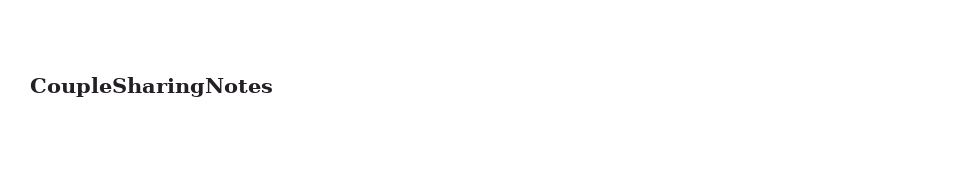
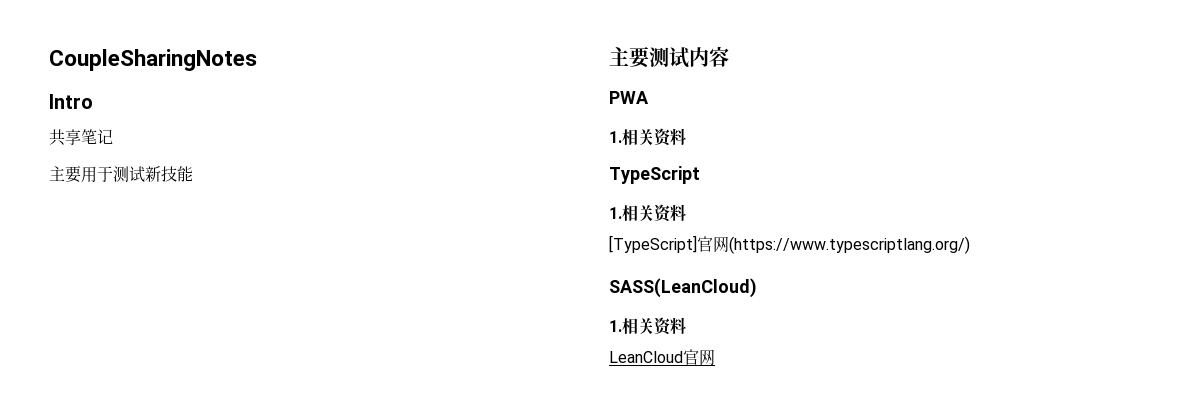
(273, 87) none -> [49,94,93,109] [49,129,113,146] [49,166,193,183] [609,46,729,68] [609,91,649,104] [609,128,686,146] [609,166,700,184] [609,204,686,222] [609,235,970,254] [609,278,757,298] [609,317,686,335] [609,349,715,366] // Intro // 共享笔记 // 主要用于测试新技能 // 主要测试内容 // PWA // 1.相关资料 // TypeScript // 1.相关资料 // [TypeScript]官网(https://www.typescriptlang.org/) // SASS(LeanCloud) // 1.相关资料 // LeanCloud官网

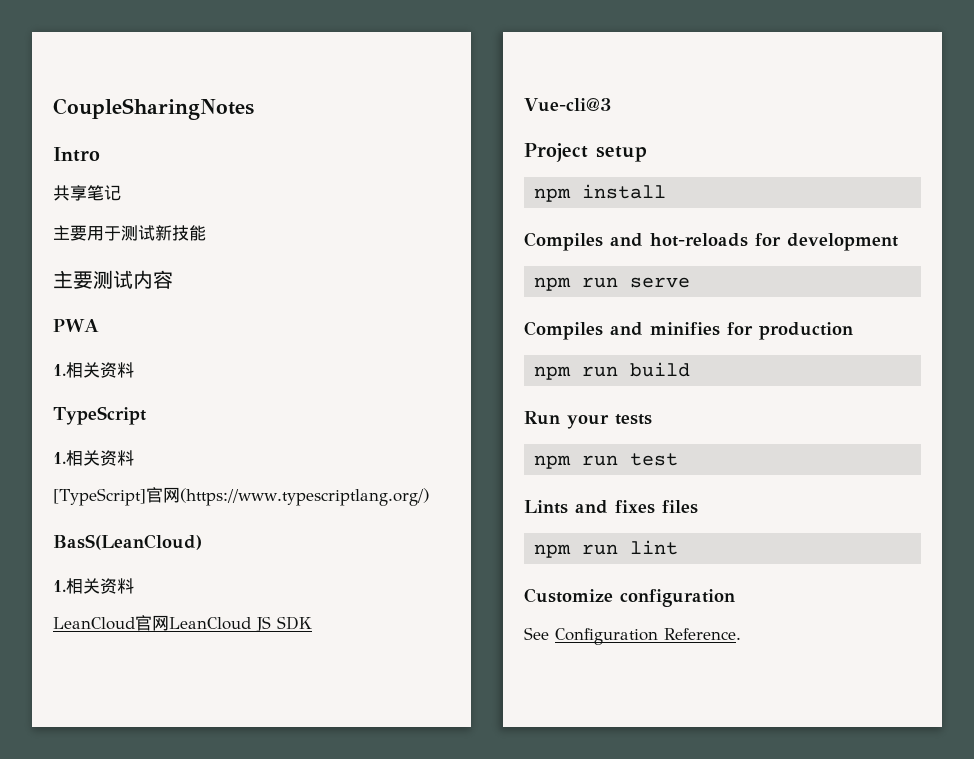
[609,278,757,298] SASS(LeanCloud) -> [53,534,202,550] BasS(LeanCloud)
(715, 357) none -> [169,616,312,632] [524,98,611,112] [524,143,647,162] [534,184,667,202] [524,232,898,251] [534,277,691,291] [524,321,853,340] [534,362,691,380] [524,411,652,429] [534,453,679,469] [524,500,698,514] [534,540,679,558] [524,588,735,607] [524,627,741,645] LeanCloud JS SDK // Vue-cli@3 // Project setup // npm install // Compiles and hot-reloads for development // npm run serve // Compiles and minifies for production // npm run build // Run your tests // npm run test // Lints and fixes files // npm run lint // Customize configuration // See Configuration Reference.

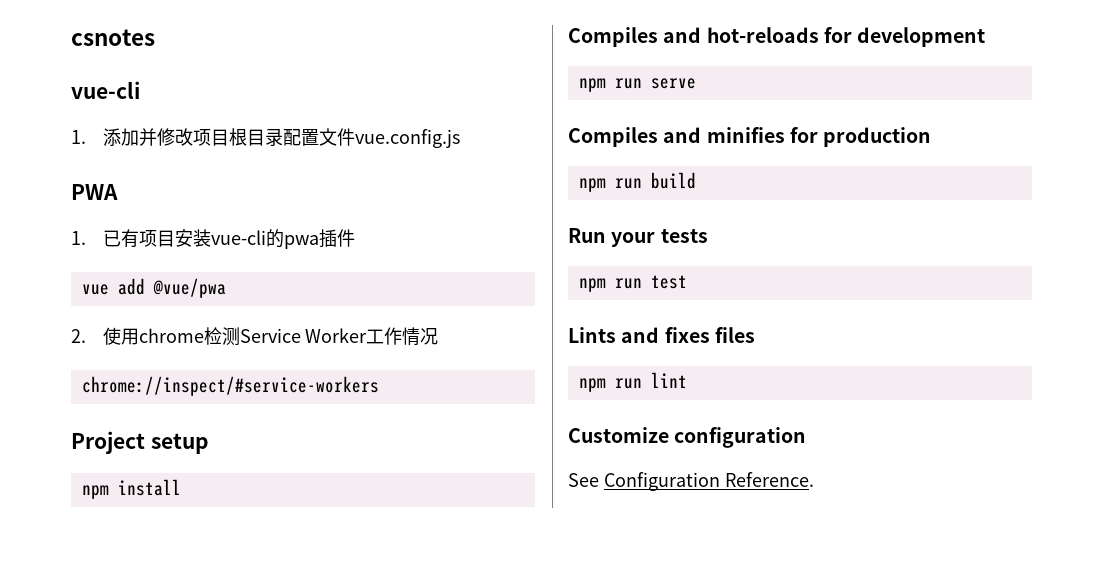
[53,98,254,120] [53,147,100,162] [53,185,121,201] [53,225,206,241] [53,270,173,289] [53,319,99,332] [53,362,134,378] [53,406,146,425] [53,450,134,466] [53,487,429,506] [53,534,202,550] [53,578,134,594] [53,615,312,632] [524,98,611,112] CoupleSharingNotes // Intro // 共享笔记 // 主要用于测试新技能 // 主要测试内容 // PWA // 1.相关资料 // TypeScript // 1.相关资料 // [TypeScript]官网(https://www.typescriptlang.org/) // BasS(LeanCloud) // 1.相关资料 // LeanCloud官网LeanCloud JS SDK // Vue-cli@3 -> [71,29,155,46] [71,81,140,99] [71,128,460,148] [71,184,118,200] [71,229,355,249] [81,278,226,298] [71,327,439,346] [81,376,379,396] csnotes // vue-cli // 1.添加并修改项目根目录配置文件vue.config.js // PWA // 1.已有项目安装vue-cli的pwa插件 // vue add @vue/pwa // 2.使用chrome检测Service Worker工作情况 // chrome://inspect/#service-workers

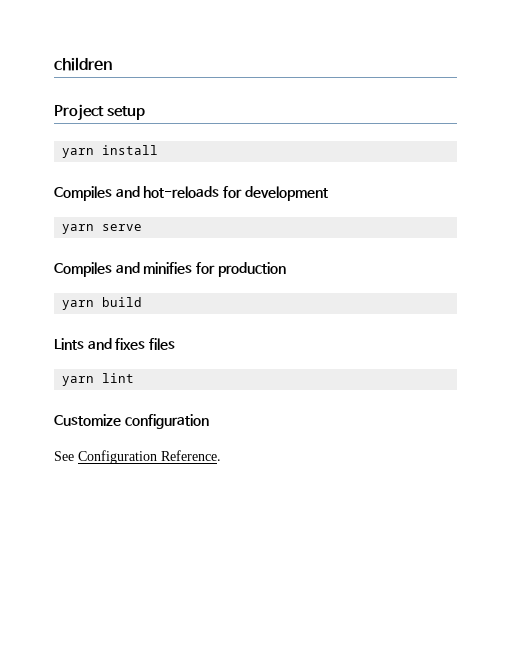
[71,29,155,46] [71,81,140,99] [71,128,460,148] [71,184,118,200] [71,229,355,249] [81,278,226,298] [71,327,439,346] [81,376,379,396] csnotes // vue-cli // 1.添加并修改项目根目录配置文件vue.config.js // PWA // 1.已有项目安装vue-cli的pwa插件 // vue add @vue/pwa // 2.使用chrome检测Service Worker工作情况 // chrome://inspect/#service-workers -> [54,57,112,71] children
[81,485,109,499] npm -> [62,148,95,158] yarn
[578,78,642,92] npm run -> [62,224,95,234] yarn
[578,178,642,192] npm run -> [62,300,95,310] yarn
[568,228,708,247] [578,275,687,292] // Run your tests // npm run test -> (143, 302) none
[578,378,642,392] npm run -> [62,376,95,386] yarn

